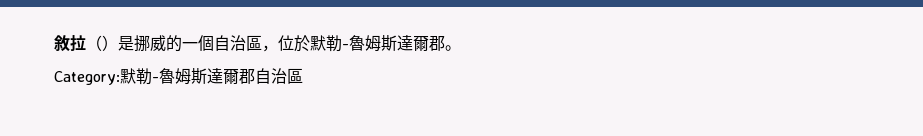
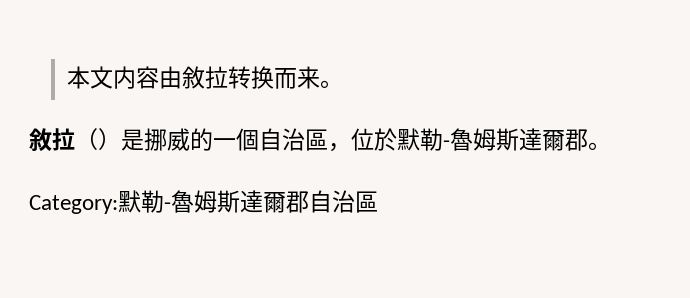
(54, 43) none -> [67,66,344,89] 本文内容由敘拉转换而来。 //

